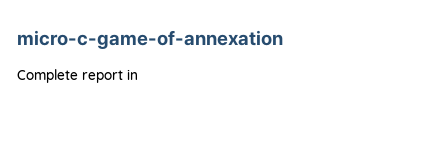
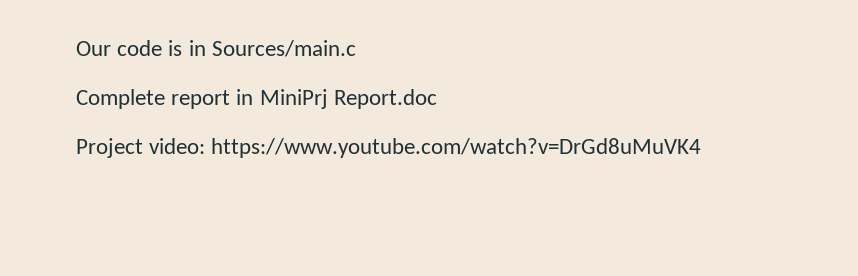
[17,30,283,49] [17,69,138,83] micro-c-game-of-annexation // Complete report in -> [76,40,356,57] [76,89,437,109] [76,138,702,158] Our code is in Sources/main.c // Complete report in MiniPrj Report.doc // Project video: https://www.youtube.com/watch?v=DrGd8uMuVK4

